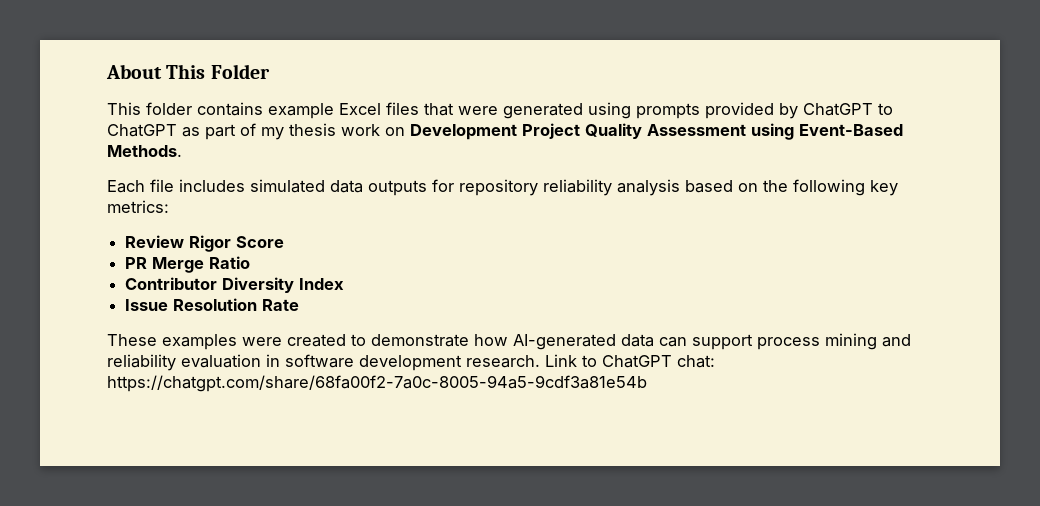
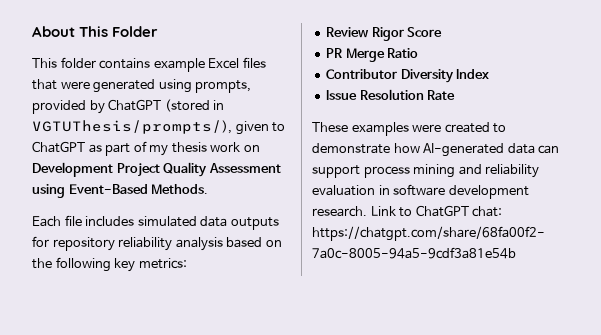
[636,103,700,119] prompts -> [195,80,252,93] prompts,
(873, 109) none -> [164,99,225,112] [32,120,269,135] (stored in VGTUThesis/prompts/), given

